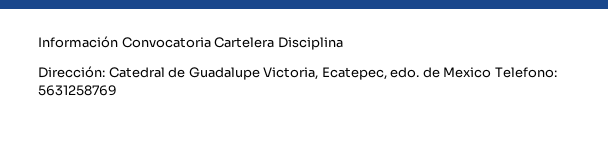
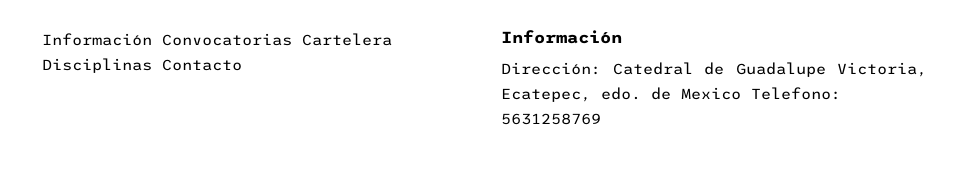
[38,36,343,50] Información Convocatoria Cartelera Disciplina -> [42,33,392,46] [42,58,242,73] [501,30,622,44] Información Convocatorias Cartelera Disciplinas Contacto // Información

